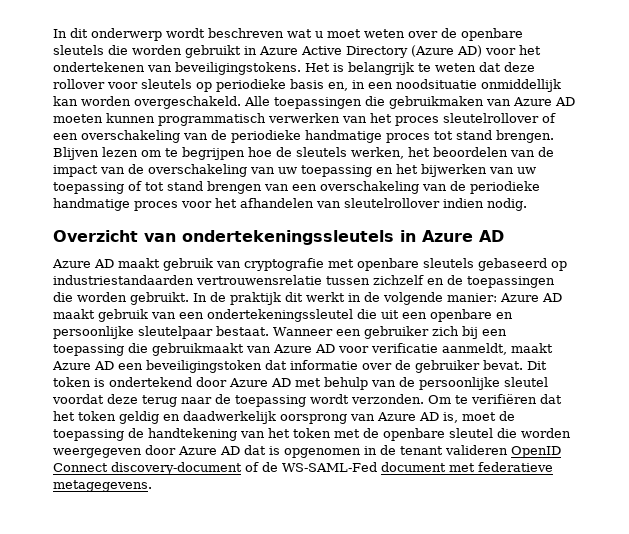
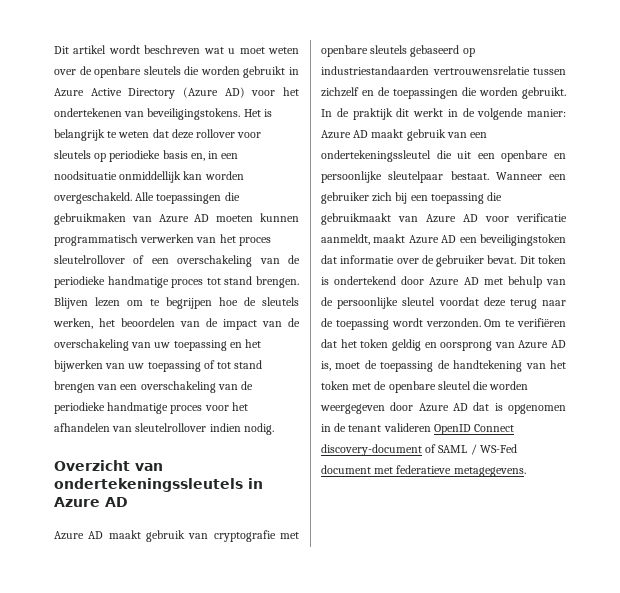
[53,28,162,41] In dit onderwerp -> [54,45,107,54] Dit artikel
[183,411,276,424] daadwerkelijk -> (437, 345) none
[262,462,377,472] de WS-SAML-Fed -> [438,444,517,455] SAML / WS-Fed

